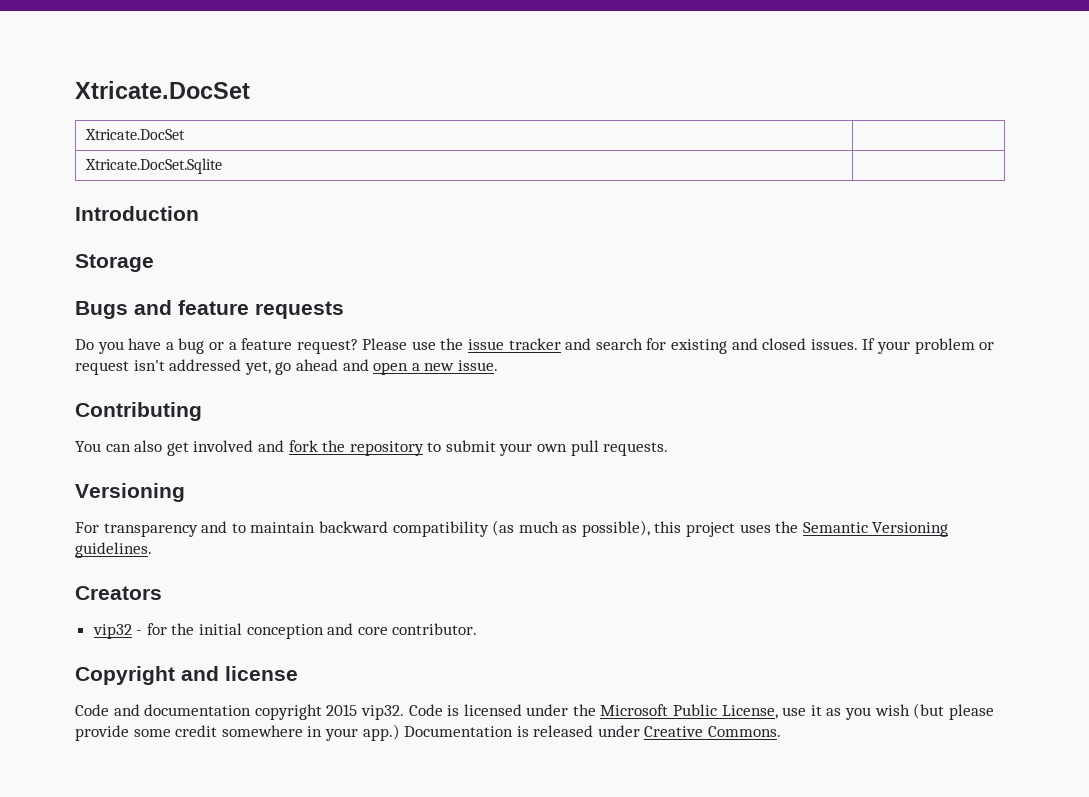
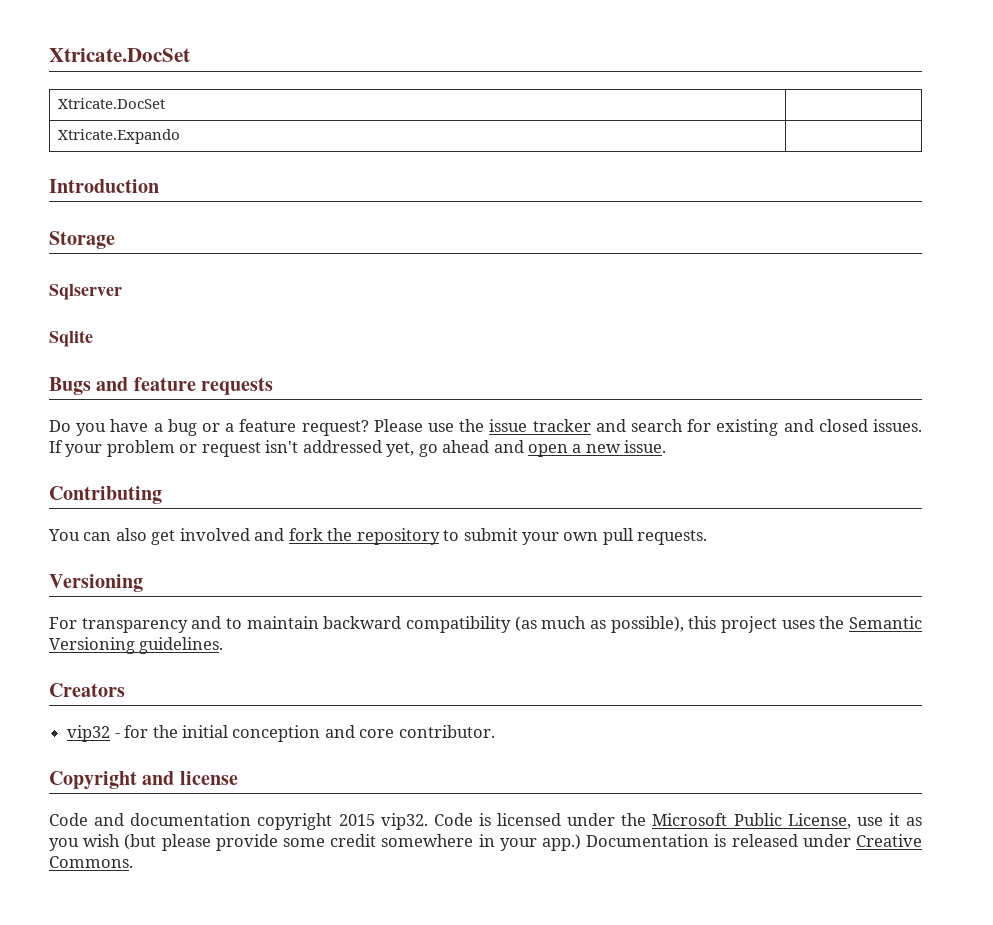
[85,158,223,174] Xtricate.DocSet.Sqlite -> [57,129,180,144] Xtricate.Expando
(154, 263) none -> [49,284,122,300] [49,330,93,347] // Sqlserver // Sqlite

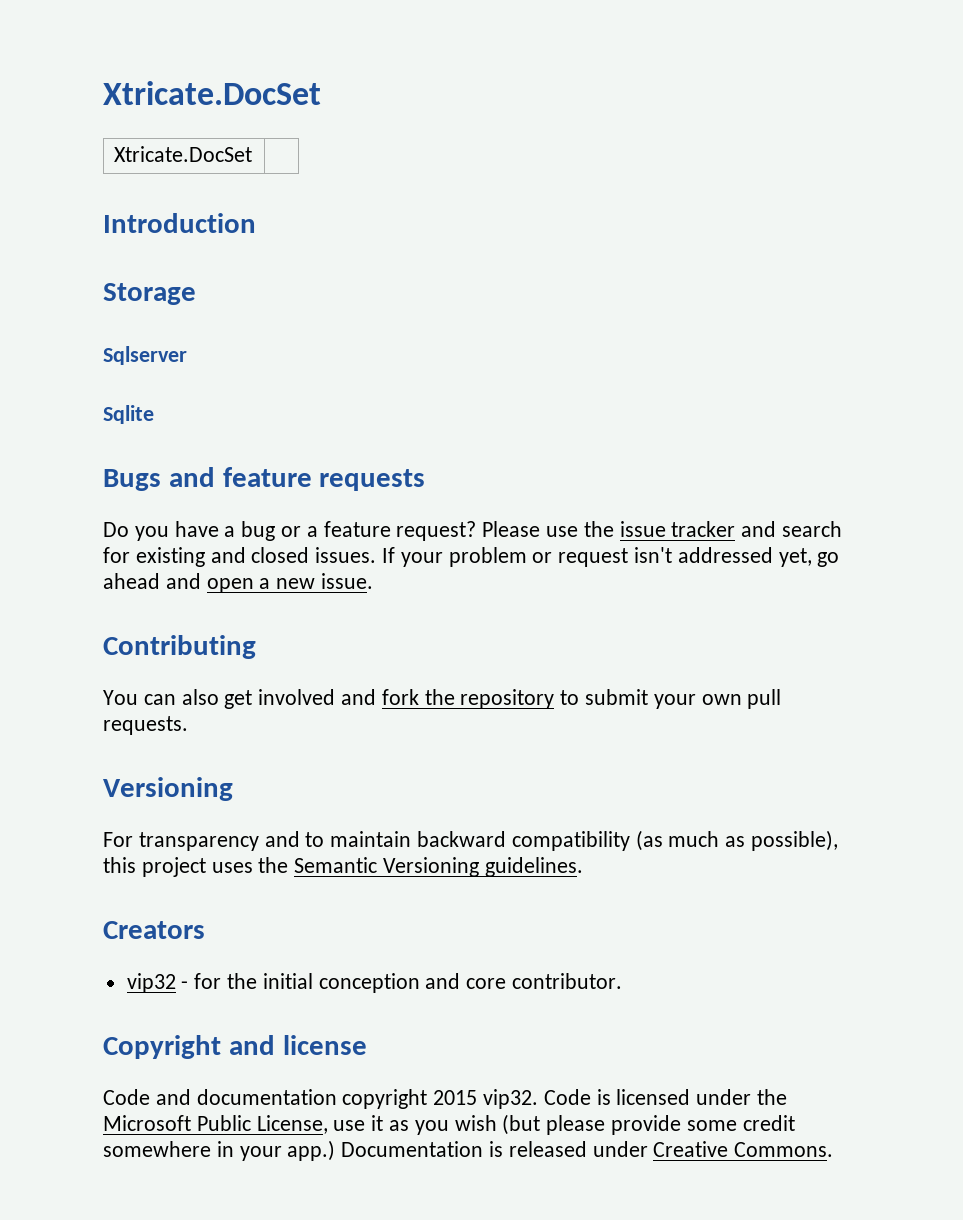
[57,129,180,144] // Xtricate.Expando | -> (253, 154) none

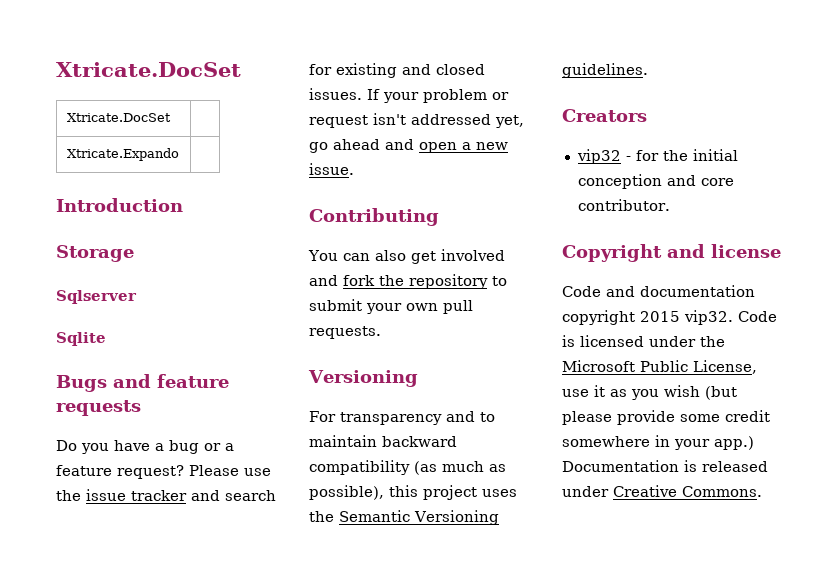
(253, 154) none -> [66,148,179,161] // Xtricate.Expando |

